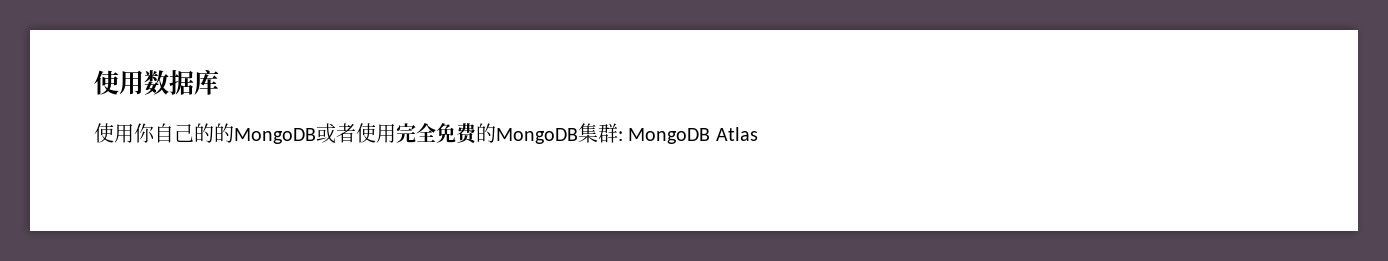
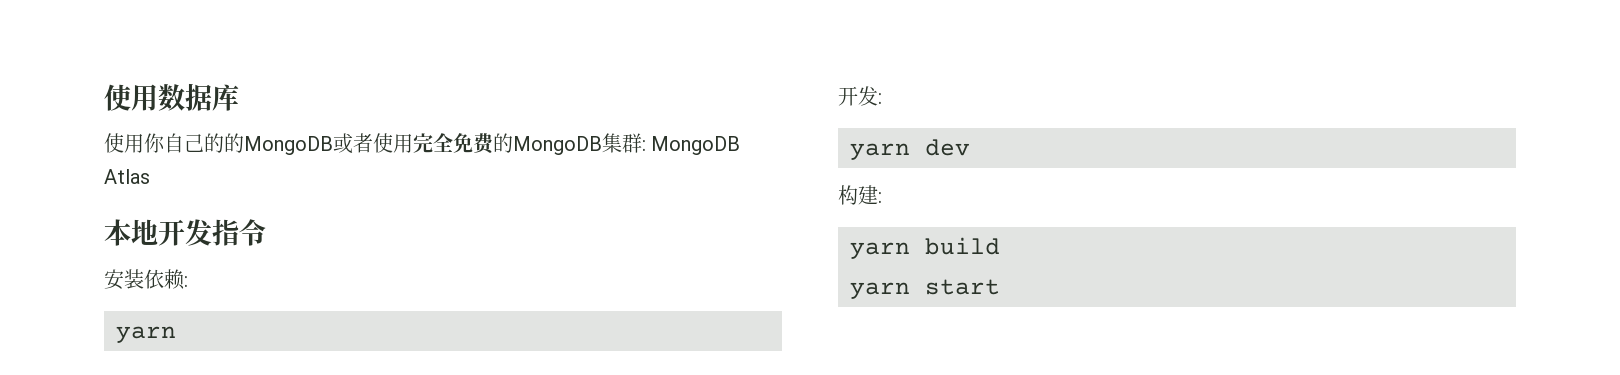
(758, 134) none -> [104,219,266,246] [104,269,188,290] [116,326,176,343] [838,86,882,106] [850,139,970,160] [838,185,882,205] [850,237,1000,259] [850,279,1000,299] // 本地开发指令 // 安装依赖: // yarn // 开发: // yarn dev // 构建: // yarn build // yarn start

